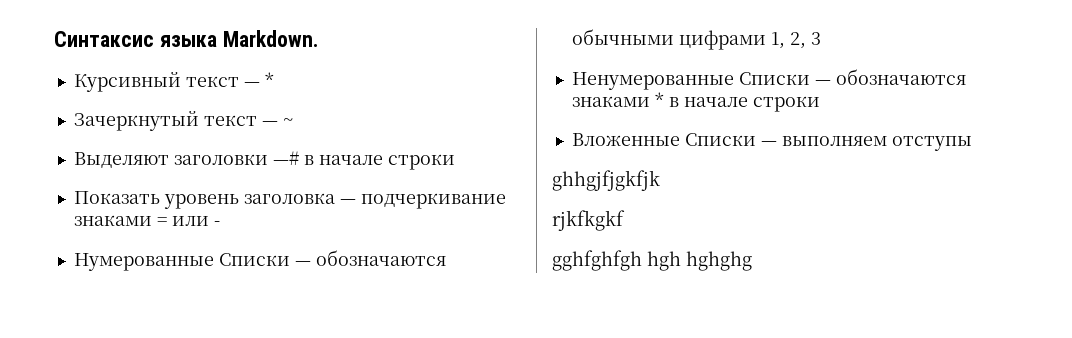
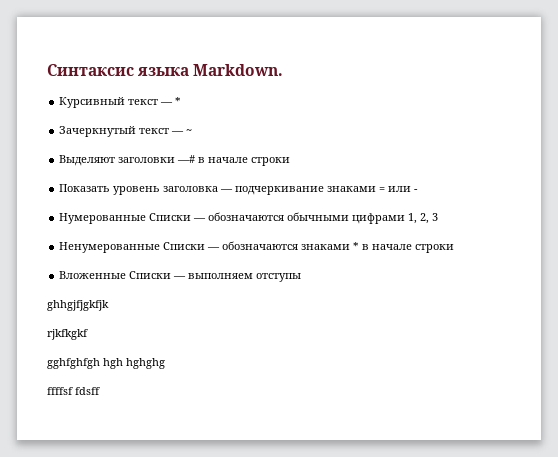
(752, 261) none -> [47,387,100,395] // ffffsf fdsff

